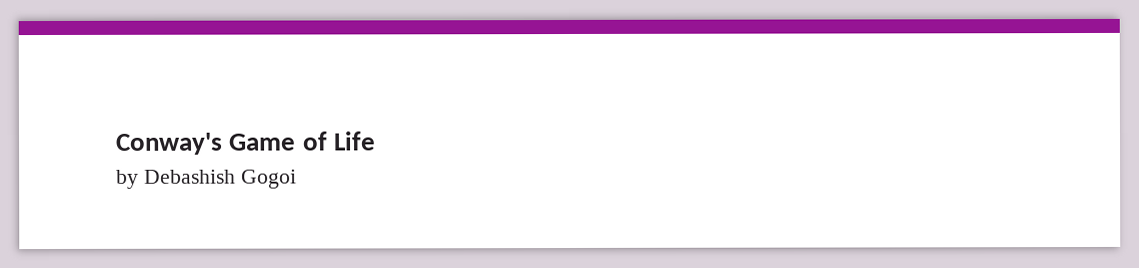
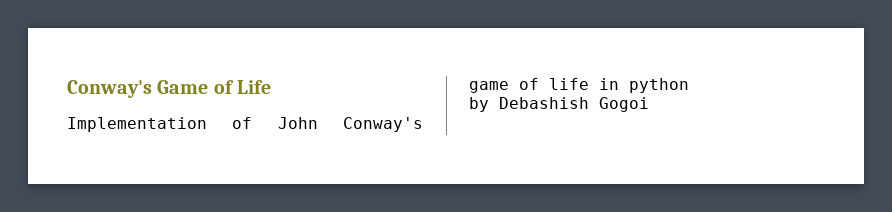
(376, 141) none -> [67,117,423,132] [469,78,689,93] // Implementation of John Conway's game of life in python

